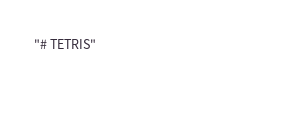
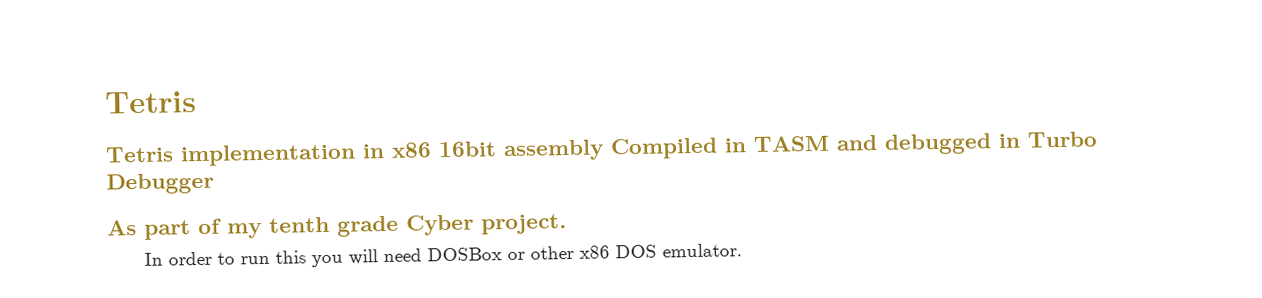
[34,39,97,49] "# TETRIS" -> [105,91,197,114] [105,131,1098,167] [106,172,214,195] [107,214,567,240] [144,243,743,268] Tetris // Tetris implementation in x86 16bit assembly Compiled in TASM and debugged in Turbo Debugger // As part of my tenth grade Cyber project. // In order to run this you will need DOSBox or other x86 DOS emulator.

